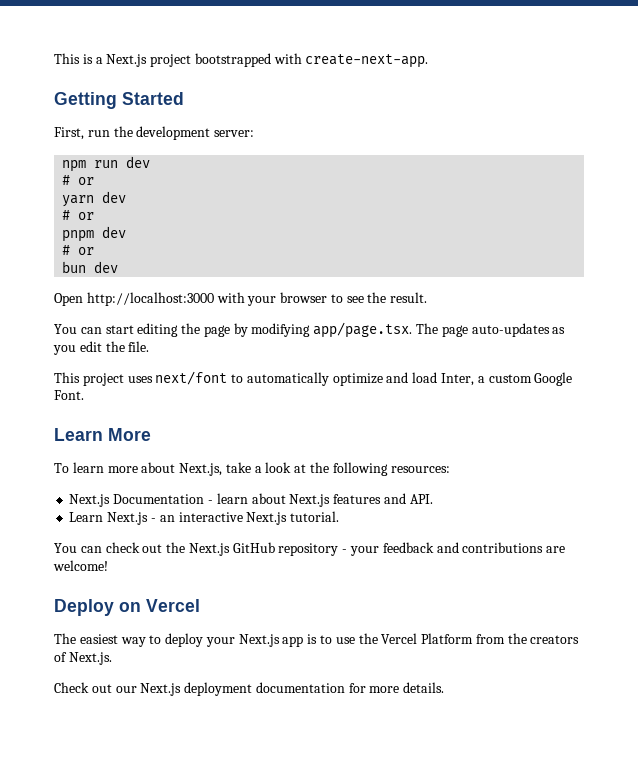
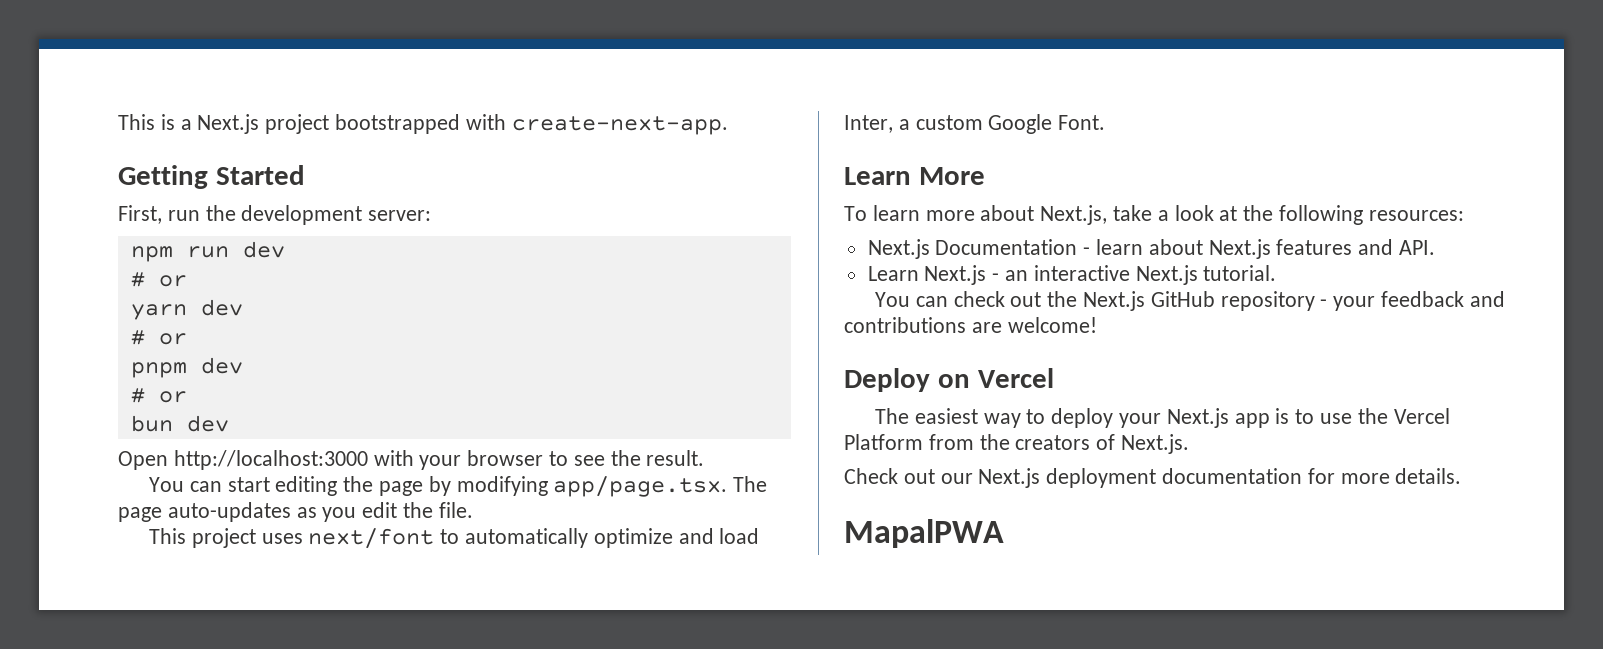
(445, 687) none -> [844,519,1004,548] // MapalPWA

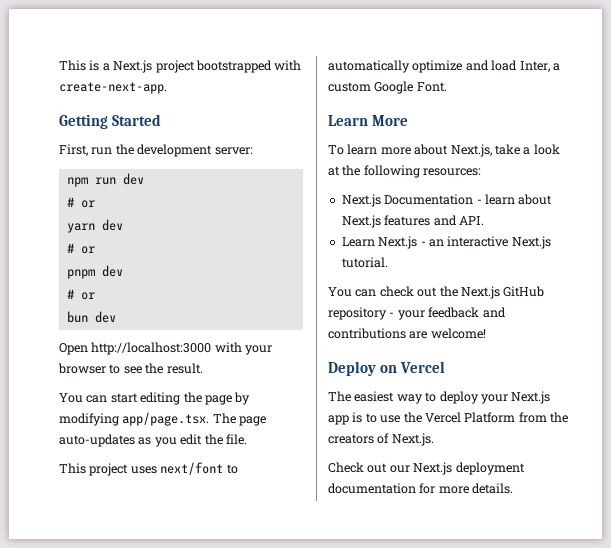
[844,519,1004,548] // MapalPWA -> (514, 488) none

